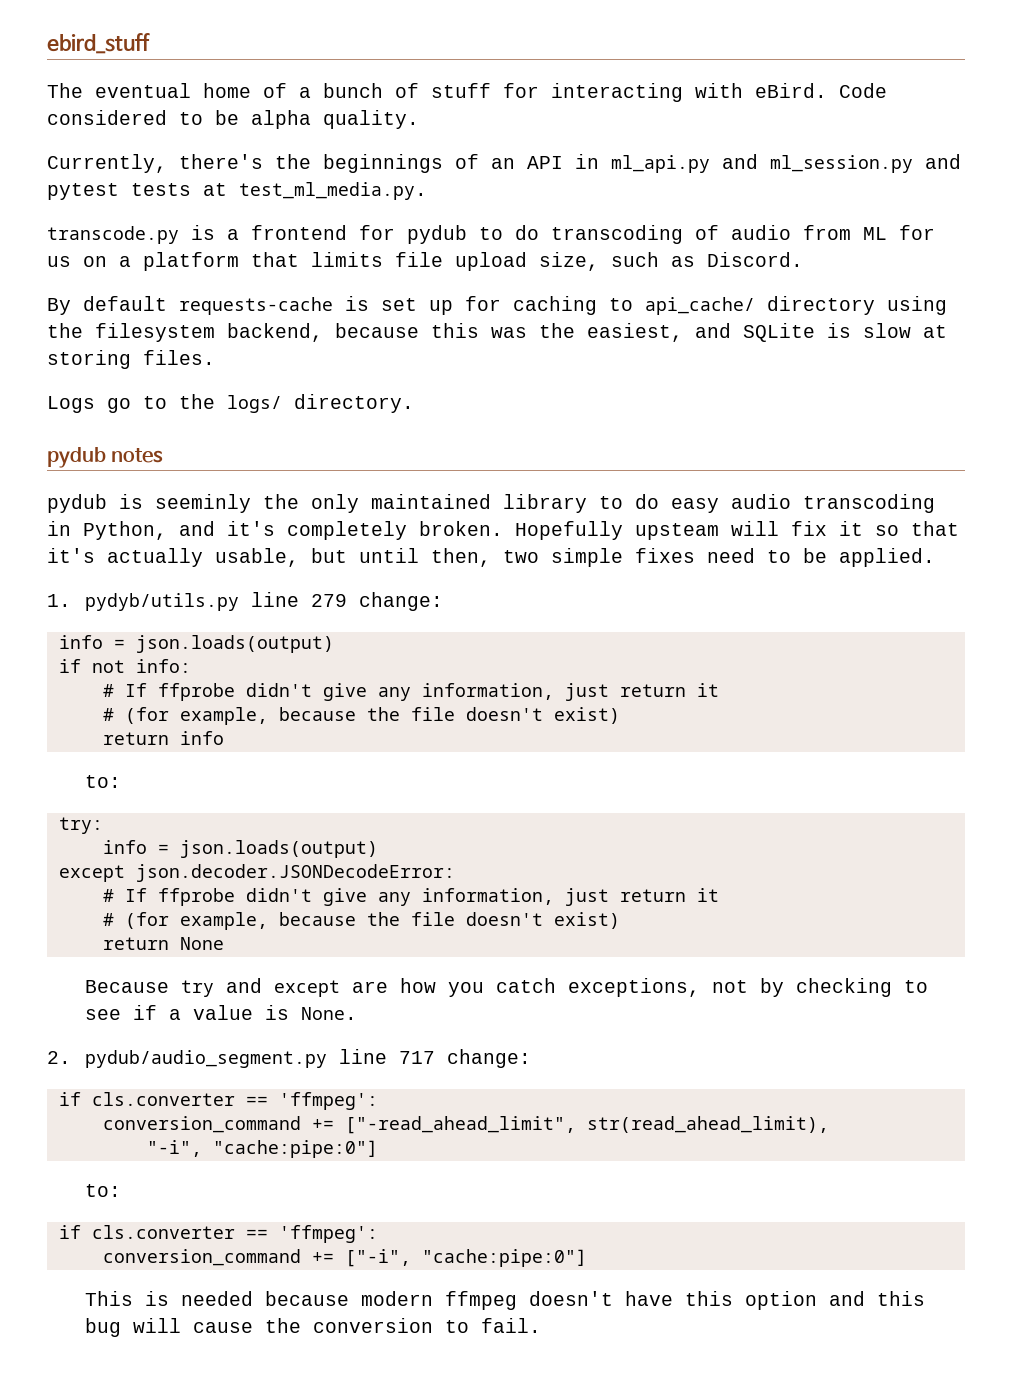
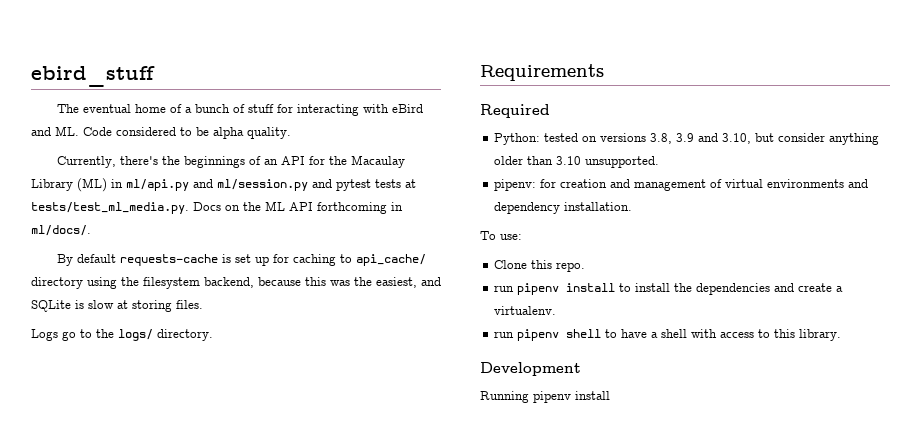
[755,83,827,98] eBird. -> [391,104,423,113] [31,126,79,136] eBird and ML.
[575,154,961,173] [47,182,427,200] [47,225,935,244] [47,252,803,271] in ml_api.py and ml_session.py and pytest tests at test_ml_media.py. // transcode.py is a frontend for pydub to do transcoding of audio from ML for us on a platform that limits file upload size, such as Discord. -> [308,155,405,168] [31,178,416,192] [31,201,403,214] [31,225,91,236] for the Macaulay Library (ML) in ml/api.py and ml/session.py and pytest tests at tests/test_ml_media.py. Docs on the ML API forthcoming in ml/docs/.
[47,447,164,468] [47,494,935,513] [47,521,959,540] [47,548,935,567] [47,592,444,611] [58,635,334,653] [58,659,191,673] [102,683,719,701] [102,707,620,725] [102,731,224,745] [85,775,122,788] [58,817,103,834] [102,840,378,858] [58,864,455,882] [102,888,719,906] [102,912,620,930] [102,937,224,950] [85,978,929,997] [85,1005,358,1020] [47,1049,532,1068] [58,1092,378,1110] [102,1116,829,1134] [146,1140,378,1158] [85,1184,122,1197] [58,1225,378,1243] [102,1249,587,1267] [85,1291,926,1310] [85,1318,542,1337] pydub notes // pydub is seeminly the only maintained library to do easy audio transcoding in Python, and it's completely broken. Hopefully upsteam will fix it so that it's actually usable, but until then, two simple fixes need to be applied. // 1. pydyb/utils.py line 279 change: // info = json.loads(output) // if not info: // # If ffprobe didn't give any information, just return it // # (for example, because the file doesn't exist) // return info // to: // try: // info = json.loads(output) // except json.decoder.JSONDecodeError: // # If ffprobe didn't give any information, just return it // # (for example, because the file doesn't exist) // return None // Because try and except are how you catch exceptions, not by checking to see if a value is None. // 2. pydub/audio_segment.py line 717 change: // if cls.converter == 'ffmpeg': // conversion_command += ["-read_ahead_limit", str(read_ahead_limit), // "-i", "cache:pipe:0"] // to: // if cls.converter == 'ffmpeg': // conversion_command += ["-i", "cache:pipe:0"] // This is needed because modern ffmpeg doesn't have this option and this bug will cause the conversion to fail. -> [480,64,604,81] [480,104,550,118] [494,133,880,145] [494,156,660,168] [494,179,869,191] [494,202,633,214] [480,231,522,240] [494,260,586,272] [494,283,844,295] [494,306,557,315] [494,329,842,341] [480,362,581,376] [480,391,610,403] Requirements // Required // Python: tested on versions 3.8, 3.9 and 3.10, but consider anything older than 3.10 unsupported. // pipenv: for creation and management of virtual environments and dependency installation. // To use: // Clone this repo. // run pipenv install to install the dependencies and create a virtualenv. // run pipenv shell to have a shell with access to this library. // Development // Running pipenv install

